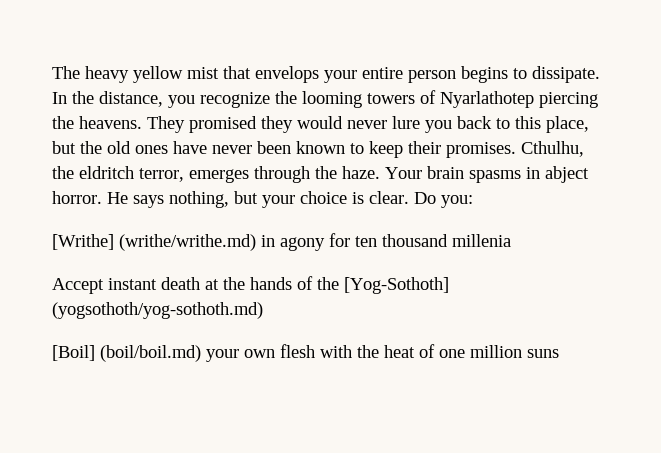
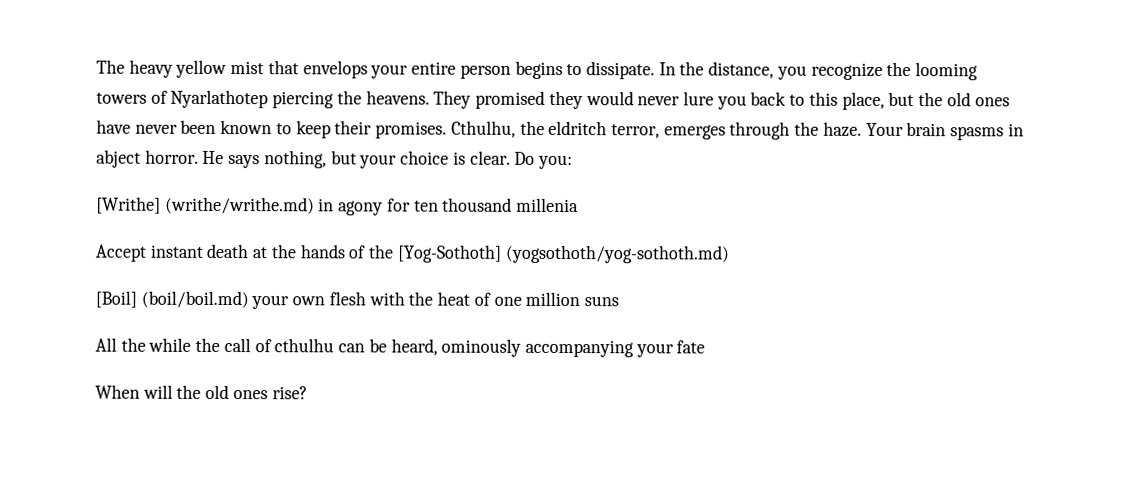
(559, 353) none -> [95,337,706,358] [95,384,308,400] // All the while the call of cthulhu can be heard, ominously accompanying your fate // When will the old ones rise?

